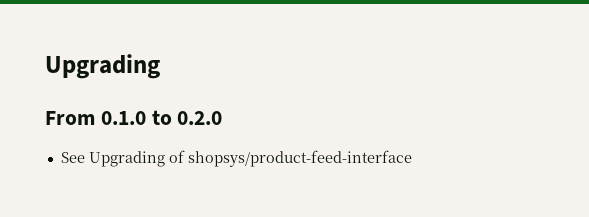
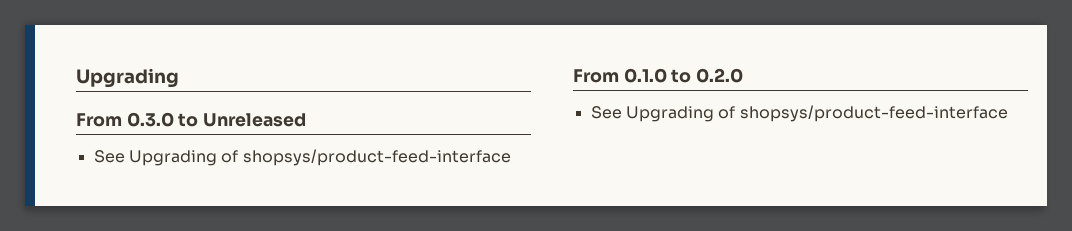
[45,54,160,79] Upgrading -> [76,68,179,88] [76,112,307,127] [93,149,511,166] Upgrading // From 0.3.0 to Unreleased // See Upgrading of shopsys/product-feed-interface

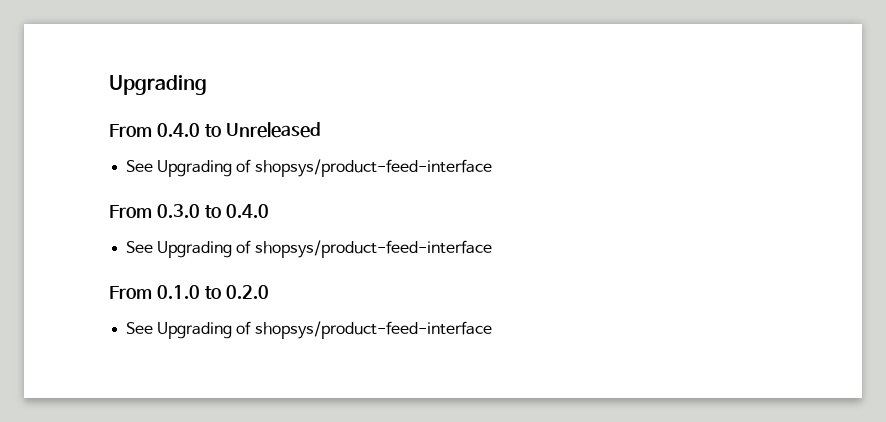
[76,68,179,88] Upgrading -> [109,75,207,95] [109,122,321,138] [126,159,492,177] Upgrading // From 0.4.0 to Unreleased // See Upgrading of shopsys/product-feed-interface
[203,113,307,127] Unreleased -> [225,204,269,218] 0.4.0

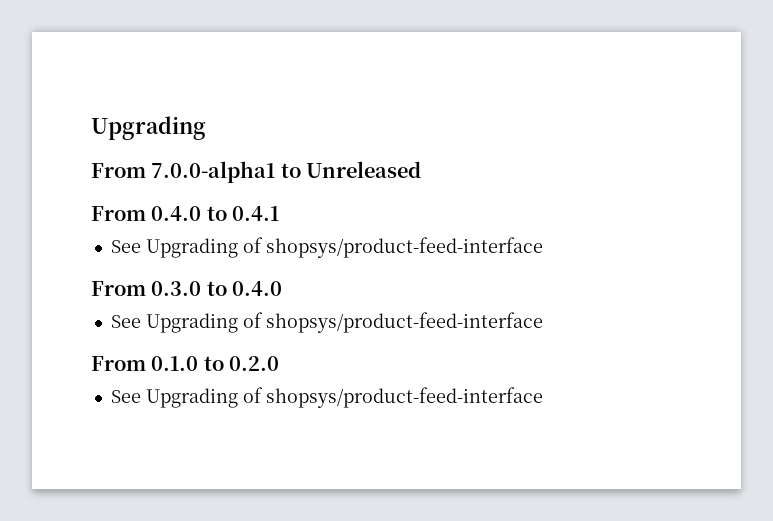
[109,75,207,95] Upgrading -> [91,116,206,140] [91,161,422,183] Upgrading // From 7.0.0-alpha1 to Unreleased
[225,122,321,138] Unreleased -> [232,206,280,221] 0.4.1

